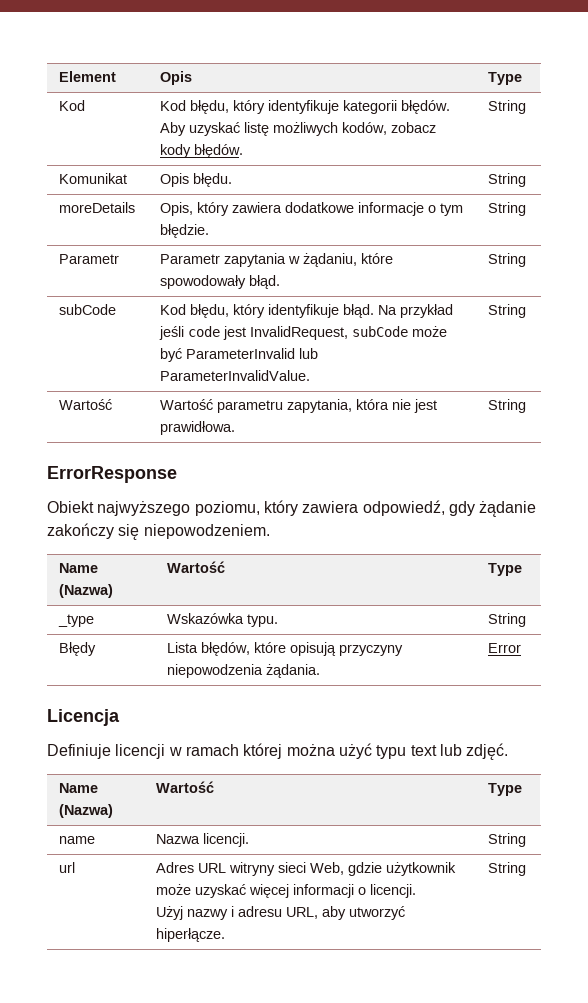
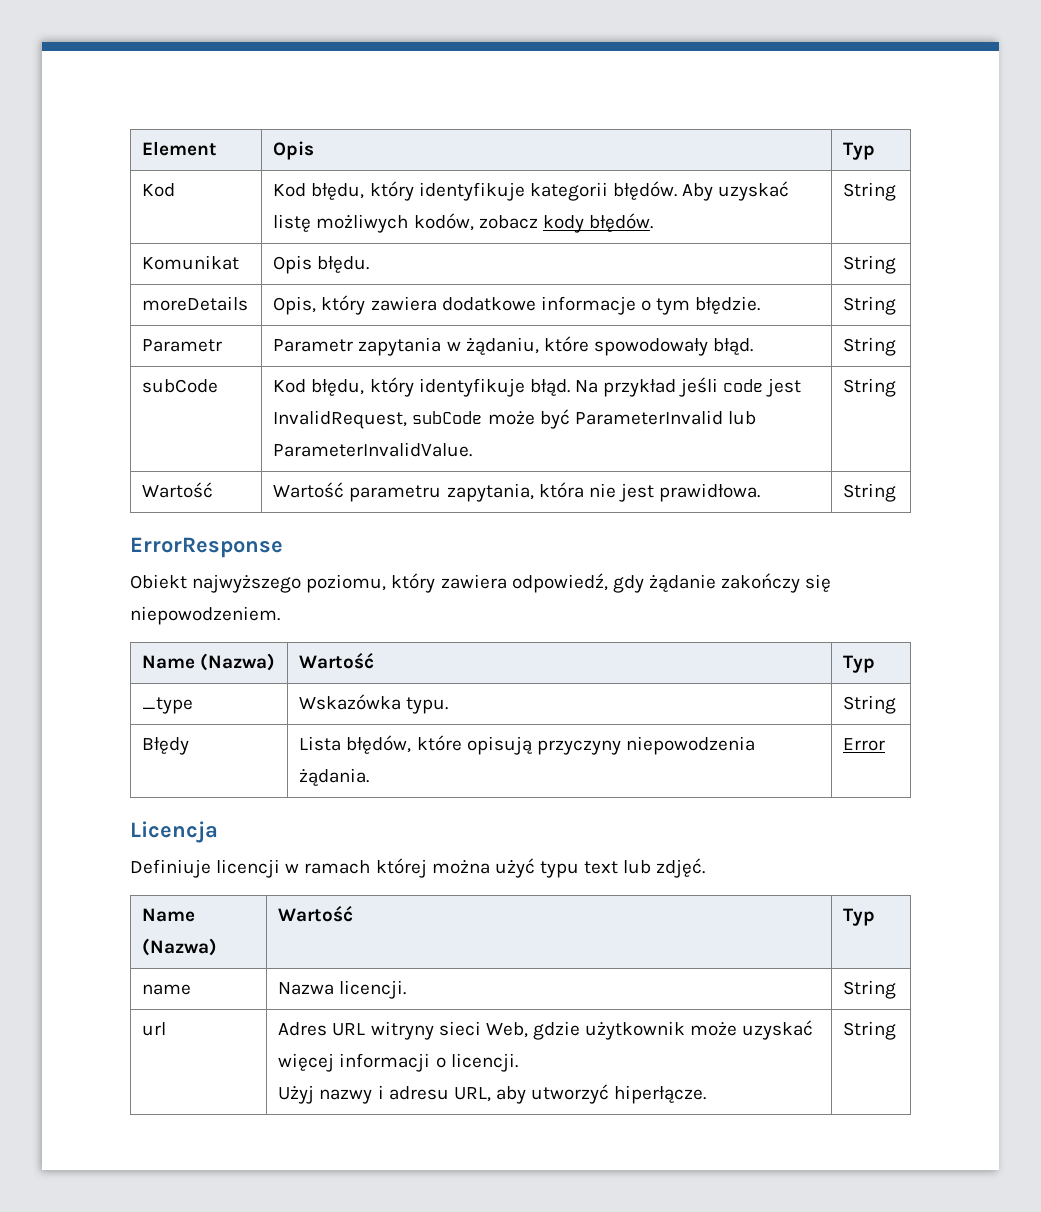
[488,72,523,85] Type -> [843,142,876,160] Typ
[488,563,523,576] Type -> [843,655,876,673] Typ
[488,783,523,796] Type -> [843,908,876,926] Typ

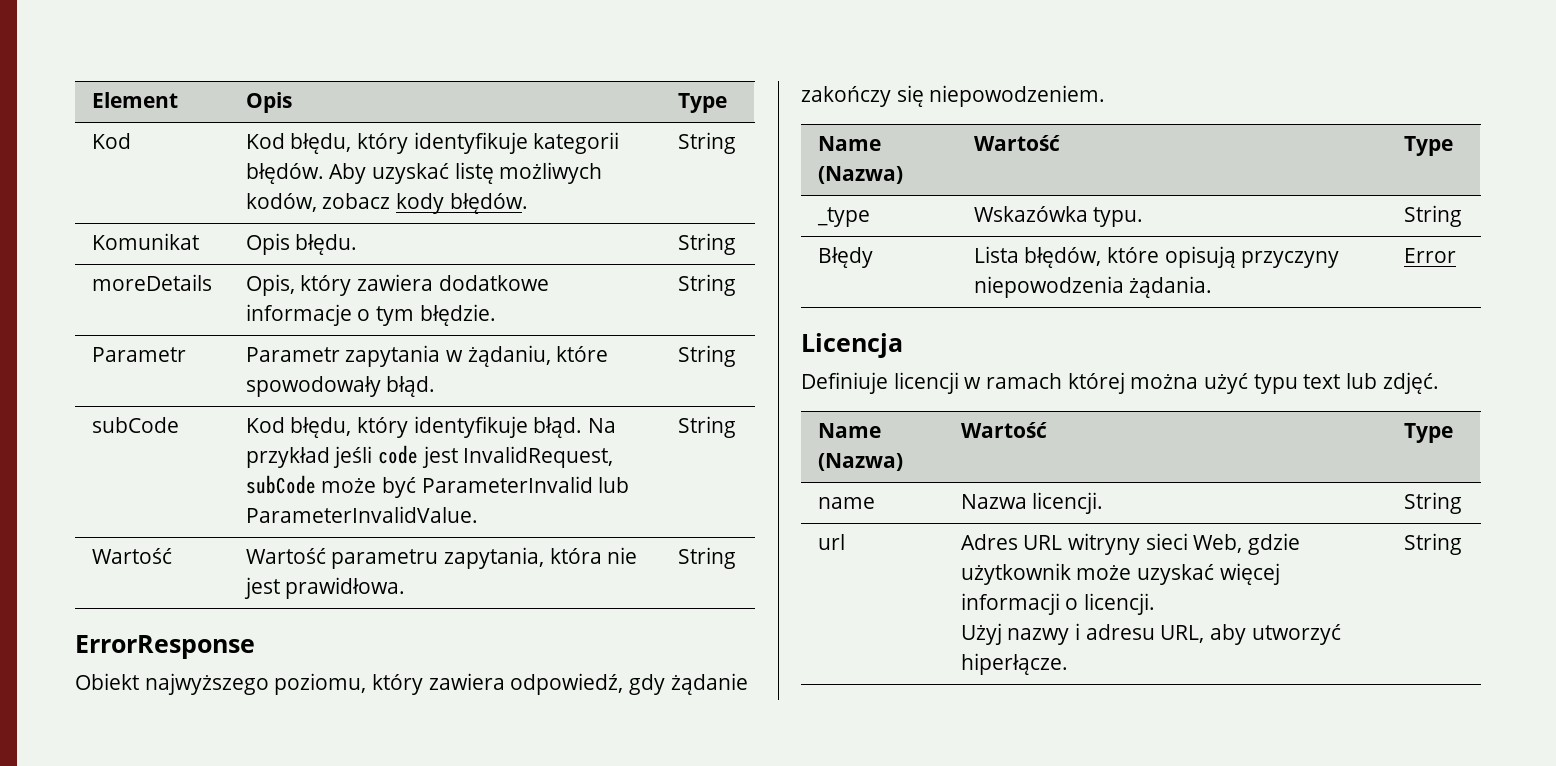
[843,142,876,160] Typ -> [677,93,727,113] Type
[843,655,876,673] Typ -> [1403,136,1453,156] Type
[843,908,876,926] Typ -> [1403,423,1453,443] Type

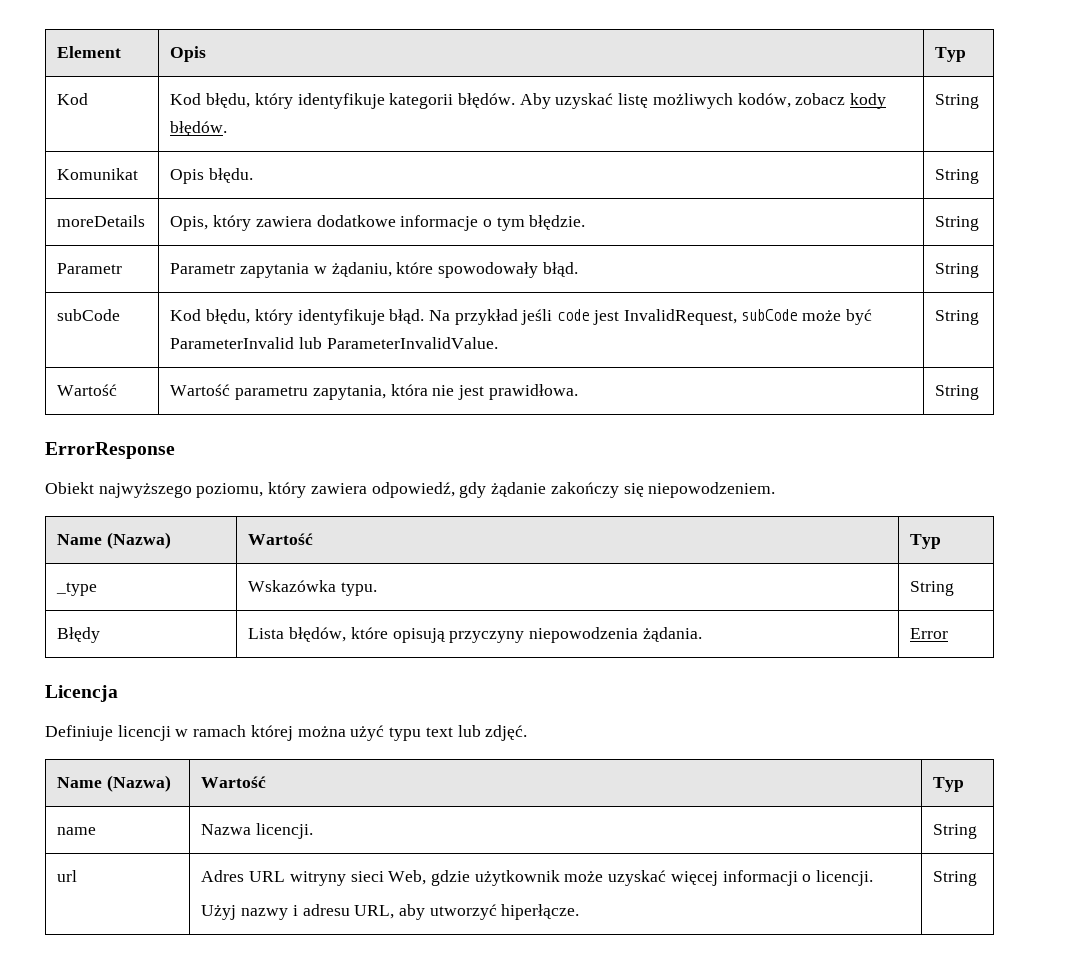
[677,93,727,113] Type -> [935,47,967,62] Typ
[1403,136,1453,156] Type -> [910,534,942,549] Typ
[1403,423,1453,443] Type -> [933,777,965,792] Typ

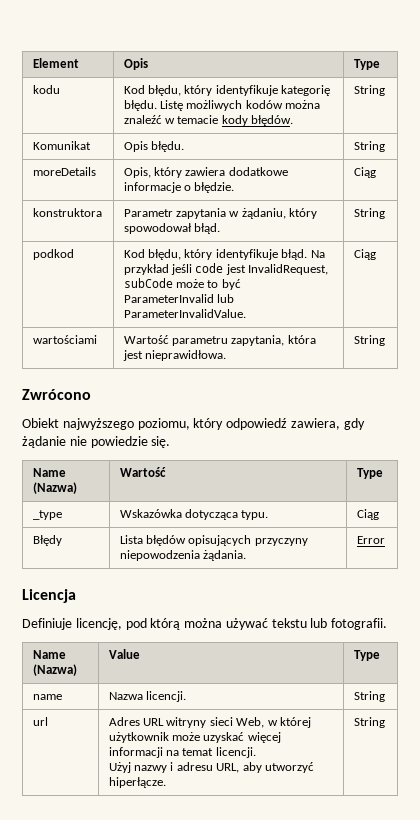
[935,47,967,62] [57,93,89,105] [170,93,846,109] Typ // Kod | Kod błędu, który identyfikuje kategorii błędów. Aby uzyskać listę możliwych kodów, zobacz -> [353,59,380,70] [32,85,60,94] [123,85,331,96] [123,100,321,111] [123,115,219,124] Type // kodu | Kod błędu, który identyfikuje kategorię błędu. Listę możliwych kodów można znaleźć w temacie
[496,217,525,231] tym -> (192, 188) none
[935,216,980,231] [57,263,123,274] String // Parametr -> [353,167,376,178] [32,208,102,217] Ciąg // konstruktora
[396,262,538,278] które spowodowały -> [289,208,318,219] [123,223,192,234] który spowodował
[57,309,121,321] subCode -> [32,249,74,260] podkod
(842, 315) none -> [207,280,219,288] to
[935,310,980,325] [57,384,118,396] String // Wartość -> [353,249,376,260] [32,335,97,344] Ciąg // wartościami
[432,384,578,400] [935,385,980,400] [45,442,175,459] nie jest prawidłowa. | String // ErrorResponse -> [122,350,227,361] [353,335,385,346] [22,389,91,400] jest nieprawidłowa. | String // Zwrócono
[310,482,776,498] [57,532,172,549] [248,533,314,545] [910,534,942,549] zawiera odpowiedź, gdy żądanie zakończy się niepowodzeniem. // Name (Nazwa) | Wartość | Typ -> [226,418,365,430] [22,436,171,448] [32,468,66,477] [32,482,77,494] [119,467,166,477] [356,468,383,479] odpowiedź zawiera, gdy żądanie nie powiedzie się. // Name (Nazwa) | Wartość | Type
(337, 586) none -> [185,509,239,520] dotycząca
[910,581,955,596] String -> [356,509,379,520] Ciąg
[289,627,445,643] błędów, które opisują -> [146,535,252,546] błędów opisujących
[117,725,528,741] [57,775,172,792] [201,776,267,788] [933,777,965,792] licencji w ramach której można użyć typu text lub zdjęć. // Name (Nazwa) | Wartość | Typ -> [75,618,388,630] [32,650,66,659] [32,664,77,676] [108,649,140,659] [353,650,380,661] licencję, pod którą można używać tekstu lub fotografii. // Name (Nazwa) | Value | Type
[430,870,470,886] gdzie -> [267,717,311,728] w której
[802,874,812,882] o -> [166,748,214,756] na temat

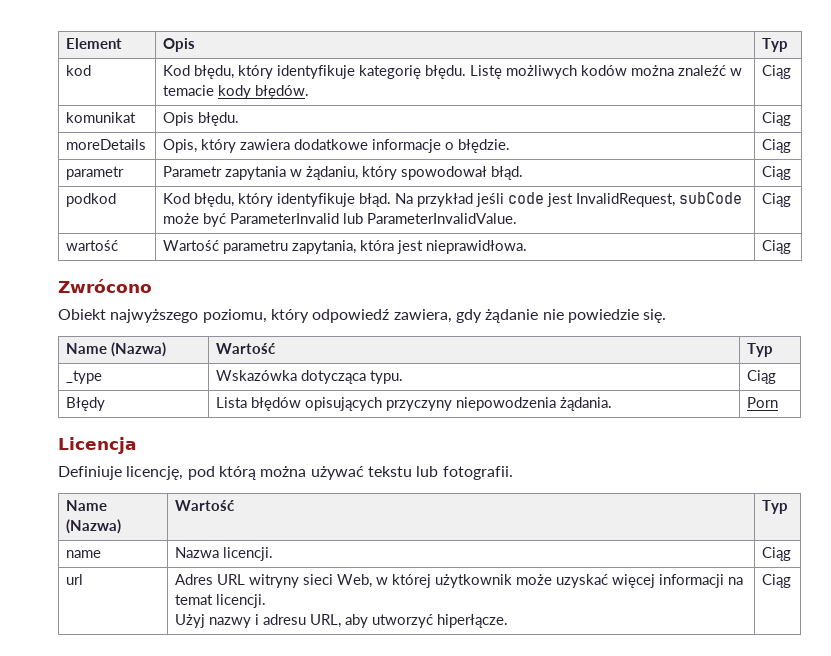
[353,59,380,70] [32,85,60,94] Type // kodu -> [762,38,789,52] [66,65,92,76] Typ // kod
[353,85,385,96] [32,141,91,150] String // Komunikat -> [762,65,792,79] [66,112,137,123] Ciąg // komunikat
[353,141,385,152] String -> [762,112,792,126] Ciąg
[32,208,102,217] konstruktora -> [66,166,125,180] parametr
[353,208,385,219] String -> [762,166,792,180] Ciąg
[207,280,219,288] to -> (200, 218) none
[32,335,97,344] wartościami -> [66,240,119,251] wartość
[353,335,385,346] String -> [762,240,792,254] Ciąg
[356,468,383,479] Type -> [747,343,774,357] Typ
[356,536,385,544] Error -> [747,397,779,408] Porn
[108,649,140,659] [353,650,380,661] Value | Type -> [175,500,235,511] [762,500,789,514] Wartość | Typ
[353,691,385,702] String -> [762,547,792,561] Ciąg
[353,717,385,728] String -> [762,574,792,588] Ciąg

